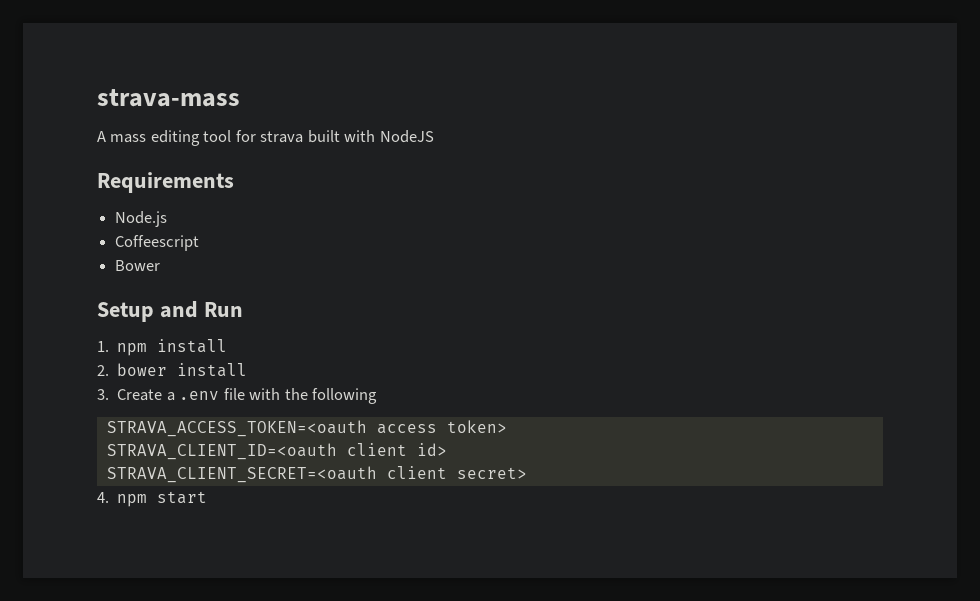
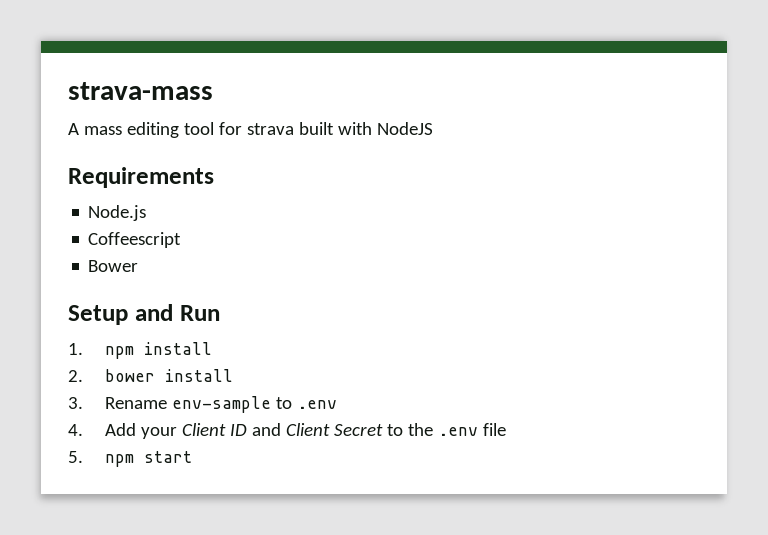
[117,388,377,404] [106,420,507,437] [106,443,447,460] [106,466,527,483] [97,492,109,503] Create a .env file with the following // STRAVA_ACCESS_TOKEN=<oauth access token> // STRAVA_CLIENT_ID=<oauth client id> // STRAVA_CLIENT_SECRET=<oauth client secret> // 4. -> [104,396,337,413] [68,423,506,439] [68,451,83,463] Rename env-sample to .env // 4. Add your Client ID and Client Secret to the .env file // 5.

